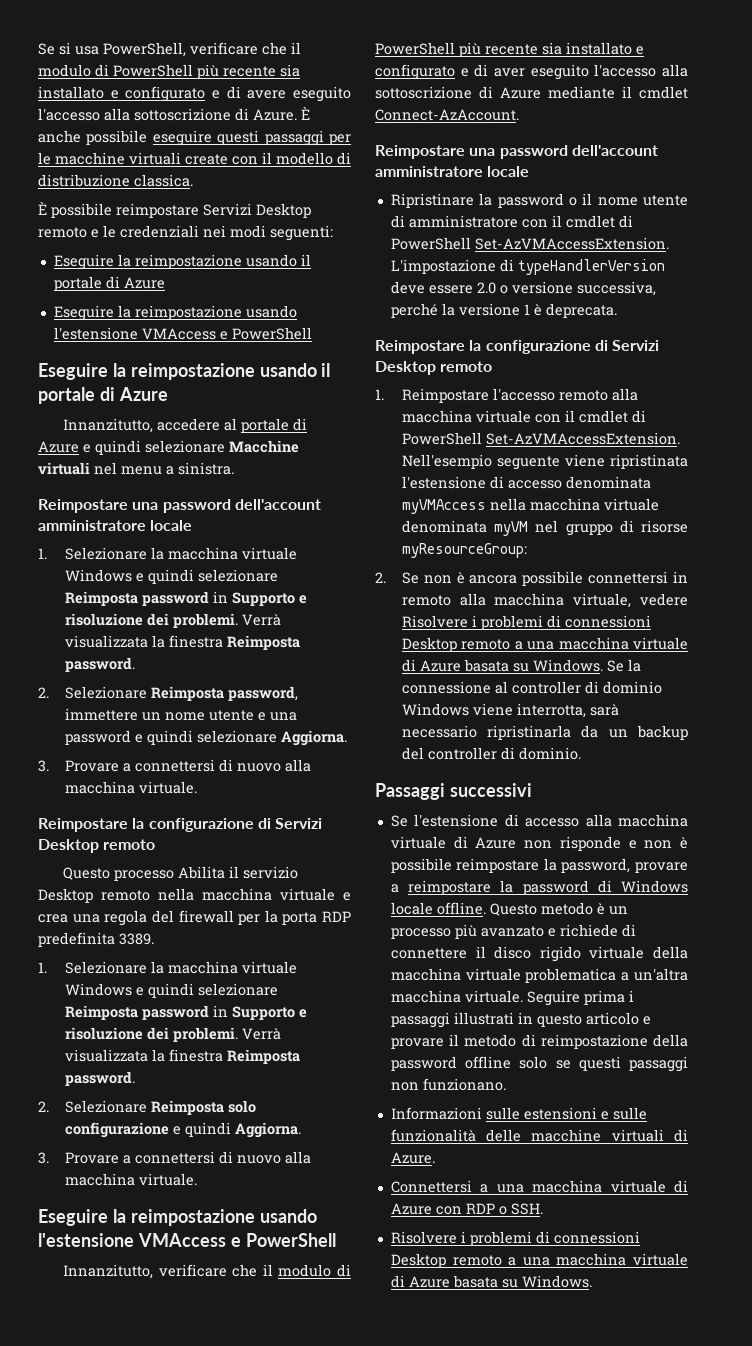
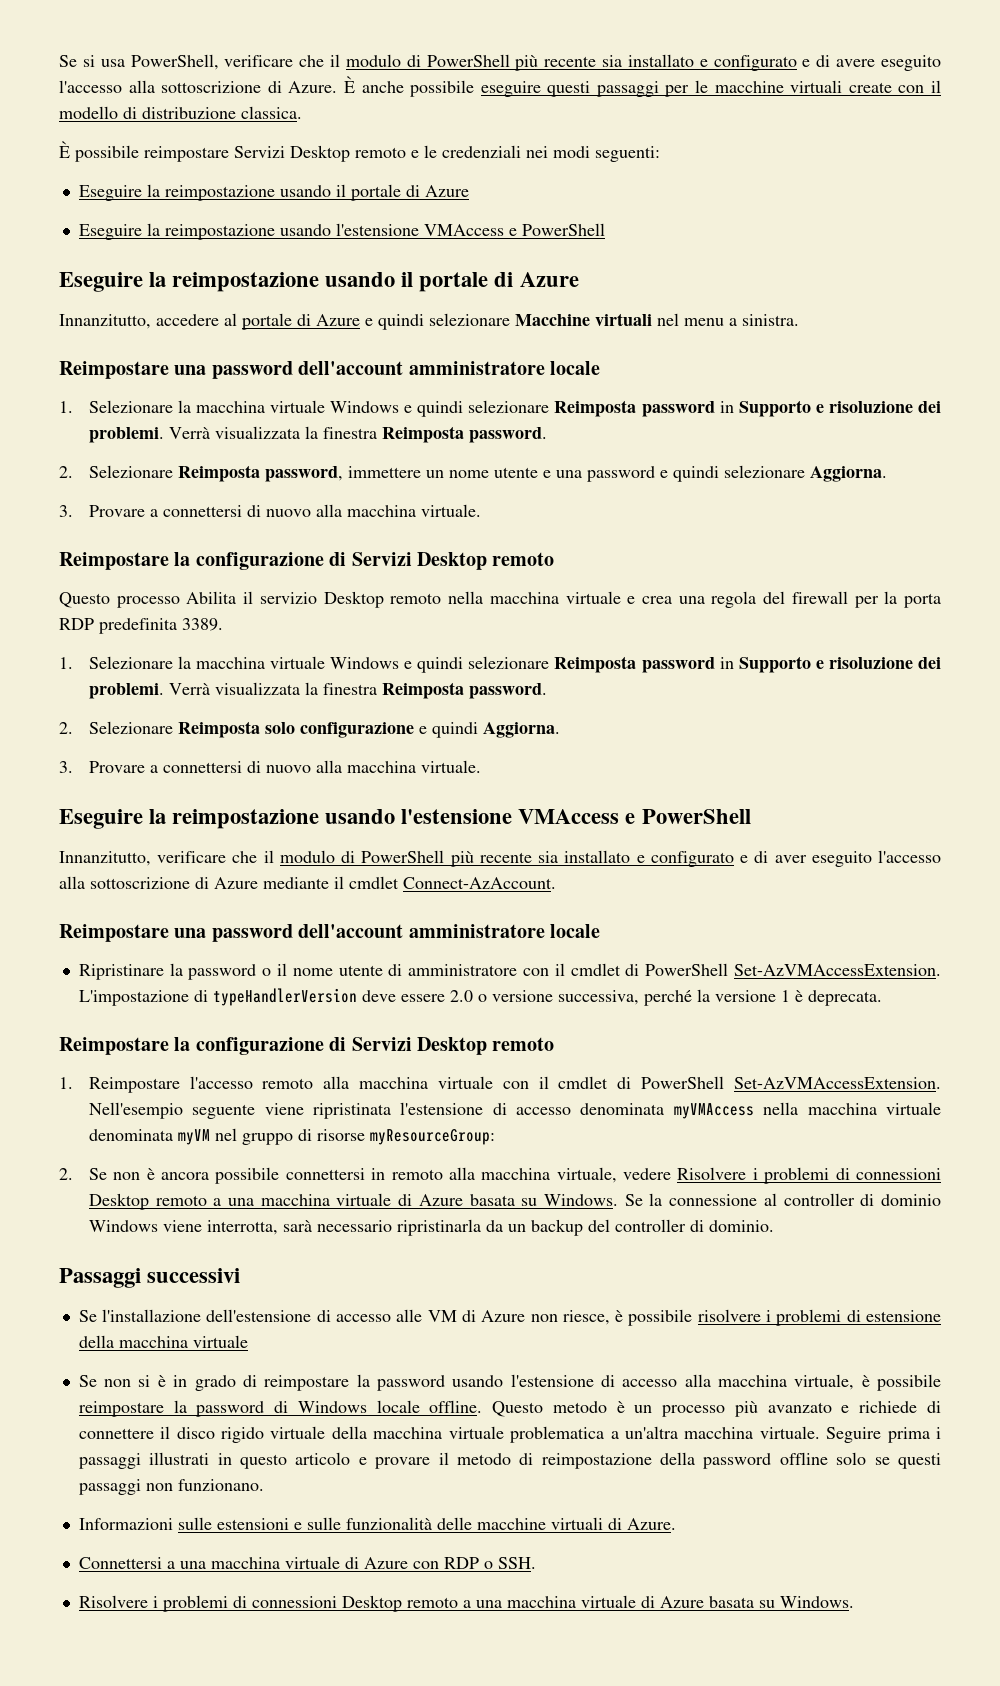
(408, 821) none -> [102,1309,941,1326] [78,1335,248,1348] [78,1374,504,1391] l'installazione dell'estensione di accesso alle VM di Azure non riesce, è possibile risolvere i problemi di estensione della macchina virtuale // Se non si è in grado di reimpostare la password usando
[390,836,688,851] [390,858,688,873] [390,884,399,893] virtuale di Azure non risponde e non è possibile reimpostare la password, provare a -> [794,1374,941,1391] virtuale, è possibile

